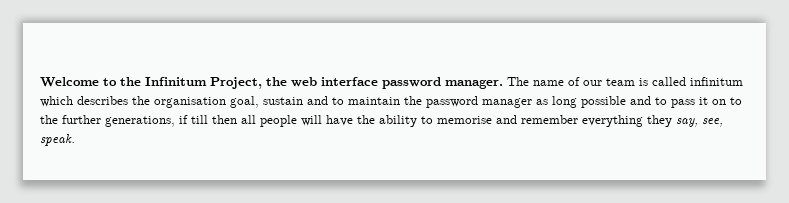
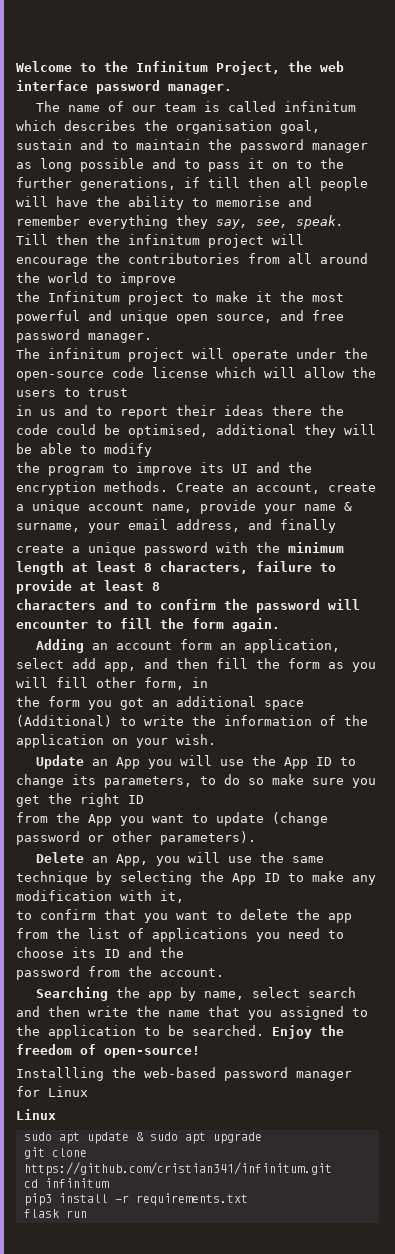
(503, 84) none -> (232, 89) //
(75, 140) none -> [16,234,304,248] [16,253,368,267] [16,272,176,286] [16,291,344,305] [16,310,344,324] [16,329,152,343] [16,348,368,362] [16,367,376,381] [16,388,128,397] [16,405,344,419] [16,424,376,438] [16,443,152,457] [16,462,312,476] [16,481,376,495] [16,500,352,514] [16,519,336,533] [16,542,344,556] [16,561,336,575] [16,580,160,594] [16,599,360,613] [16,618,280,632] [36,639,341,653] [16,658,376,672] [16,677,208,690] [16,696,304,710] [16,715,368,727] [16,734,216,748] [36,755,357,769] [16,774,376,788] [16,793,144,807] [16,812,328,826] [16,831,256,845] [36,852,325,866] [16,871,376,885] [16,890,184,903] [16,909,352,923] [16,928,344,942] [16,947,184,958] [16,966,224,980] [36,987,357,1001] [16,1006,368,1020] [16,1025,344,1039] [16,1044,200,1058] [16,1067,352,1081] [16,1086,88,1097] [16,1109,56,1120] [23,1132,262,1144] [23,1147,87,1159] [23,1162,332,1176] [23,1178,109,1188] [23,1193,248,1206] [23,1209,87,1218] Till then the infinitum project will encourage the contributories from all around the world to improve // the Infinitum project to make it the most powerful and unique open source, and free password manager. // The infinitum project will operate under the open-source code license which will allow the users to trust // in us and to report their ideas there the code could be optimised, additional they will be able to modify // the program to improve its UI and the encryption methods. Create an account, create a unique account name, provide your name & surname, your email address, and finally // create a unique password with the minimum length at least 8 characters, failure to provide at least 8 // characters and to confirm the password will encounter to fill the form again. // Adding an account form an application, select add app, and then fill the form as you will fill other form, in // the form you got an additional space (Additional) to write the information of the application on your wish. // Update an App you will use the App ID to change its parameters, to do so make sure you get the right ID // from the App you want to update (change password or other parameters). // Delete an App, you will use the same technique by selecting the App ID to make any modification with it, // to confirm that you want to delete the app from the list of applications you need to choose its ID and the // password from the account. // Searching the app by name, select search and then write the name that you assigned to the application to be searched. Enjoy the freedom of open-source! // Installling the web-based password manager for Linux // Linux // sudo apt update & sudo apt upgrade // git clone https://github.com/cristian341/infinitum.git // cd infinitum // pip3 install -r requirements.txt // flask run

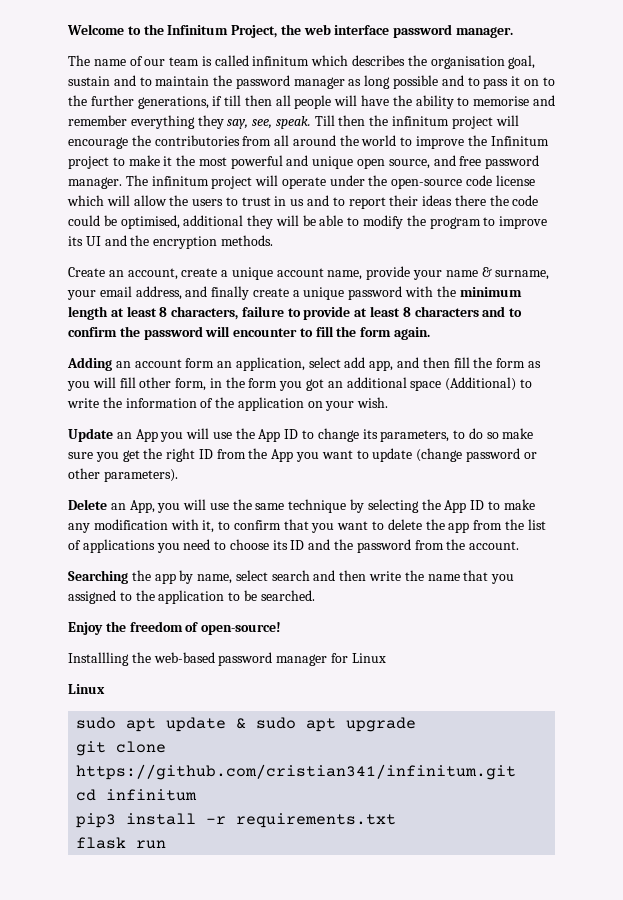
(176, 279) // -> (465, 142) none
(152, 338) // -> (122, 183) none
(128, 392) // -> (271, 201) none
(152, 450) // -> (404, 222) none
(168, 486) none -> (273, 240) //
(336, 526) // -> (250, 293) none
(160, 586) // -> (411, 312) none
(208, 682) // -> (222, 383) none
(144, 799) // -> (213, 454) none
(184, 896) // -> (215, 526) none
(184, 952) // -> (354, 544) none
(264, 1030) none -> (315, 595) //

